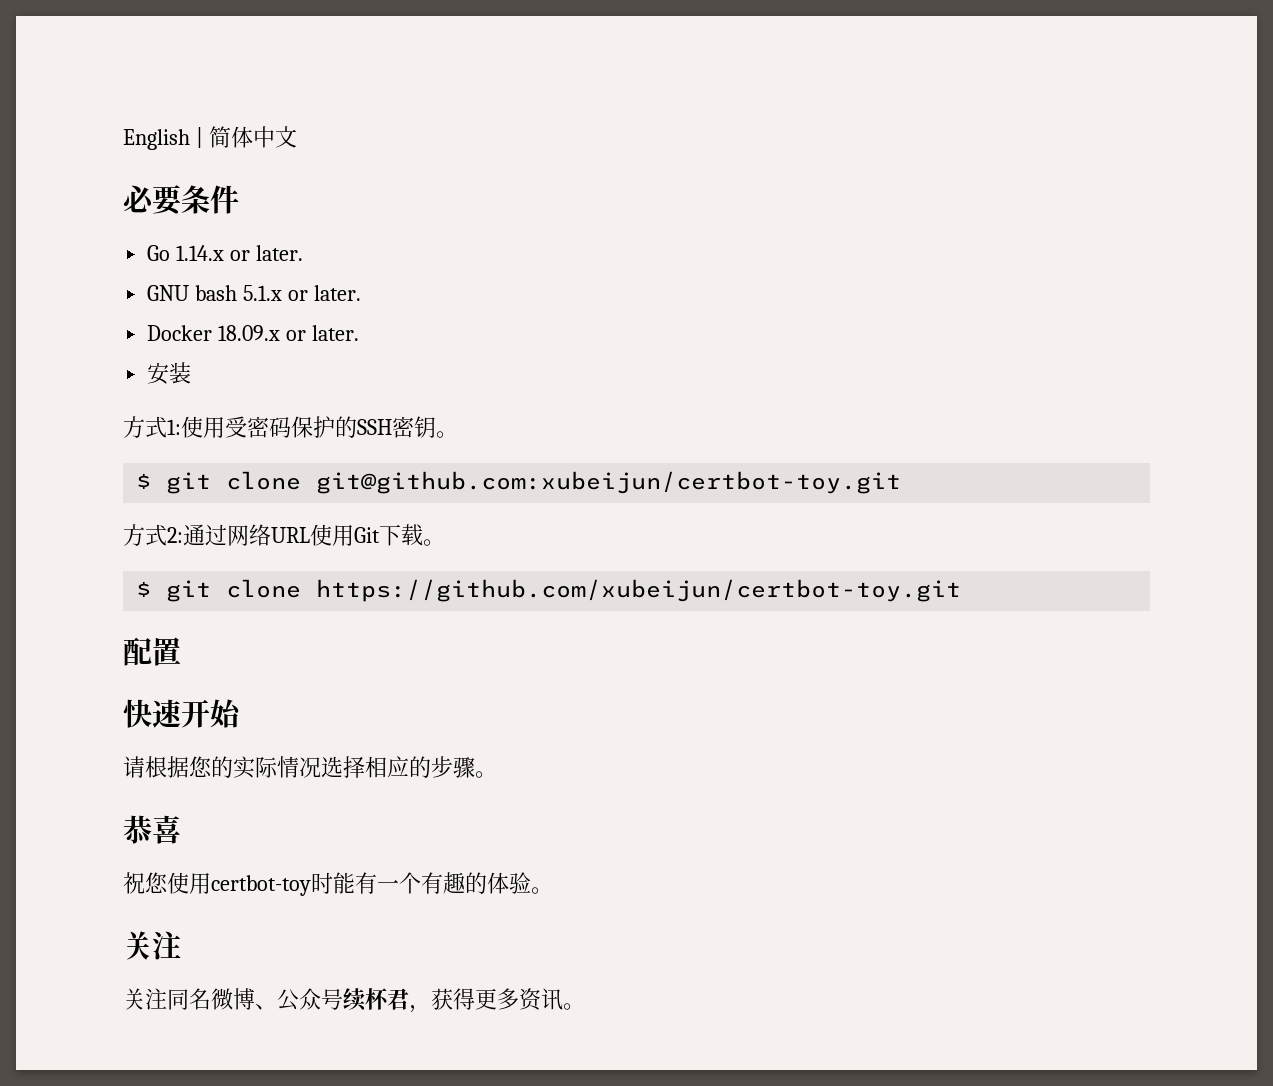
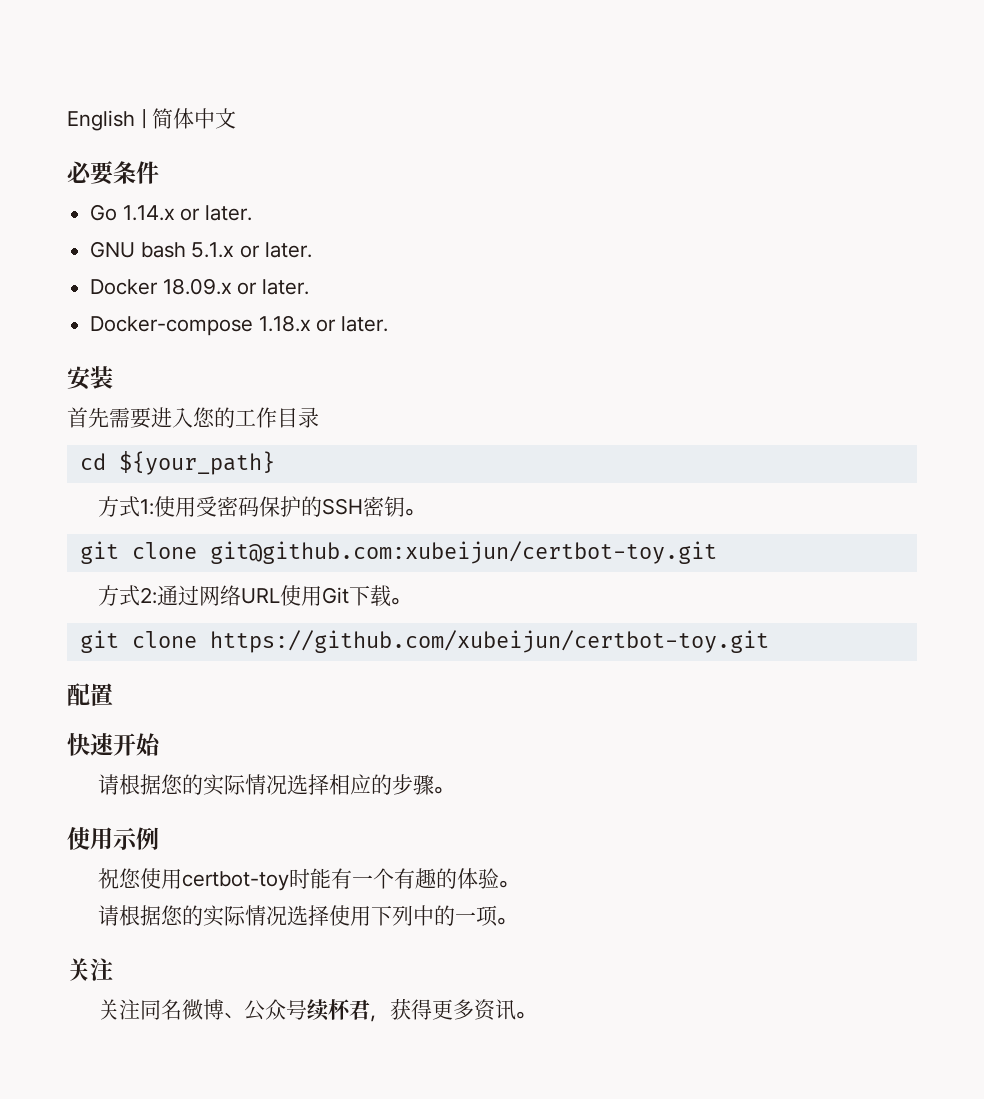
[147,362,192,385] 安装 -> [90,315,389,336] [67,366,113,390] [67,407,319,429] [79,451,275,475] Docker-compose 1.18.x or later. // 安装 // 首先需要进入您的工作目录 // cd ${your_path}
[136,473,152,489] $ -> (426, 512) none
[136,581,152,597] $ -> (412, 601) none
[123,815,181,844] 恭喜 -> [67,827,159,850] 使用示例
(553, 890) none -> [98,905,518,927] // 请根据您的实际情况选择使用下列中的一项。

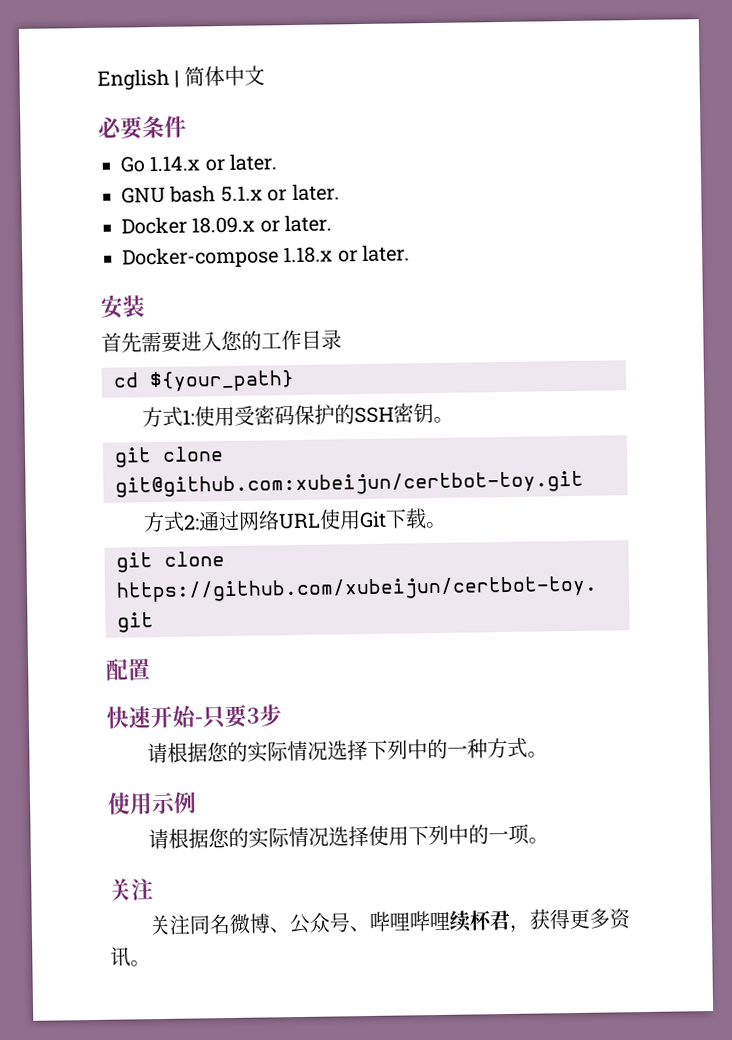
[98,774,435,796] // 请根据您的实际情况选择相应的步骤 -> [194,704,282,729] [147,737,529,764] -只要3步 // 请根据您的实际情况选择下列中的一种方式
[98,868,520,891] // 祝您使用certbot-toy时能有一个有趣的体验。 -> (197, 802) none
(308, 1009) none -> [349,911,451,932] 、哔哩哔哩

